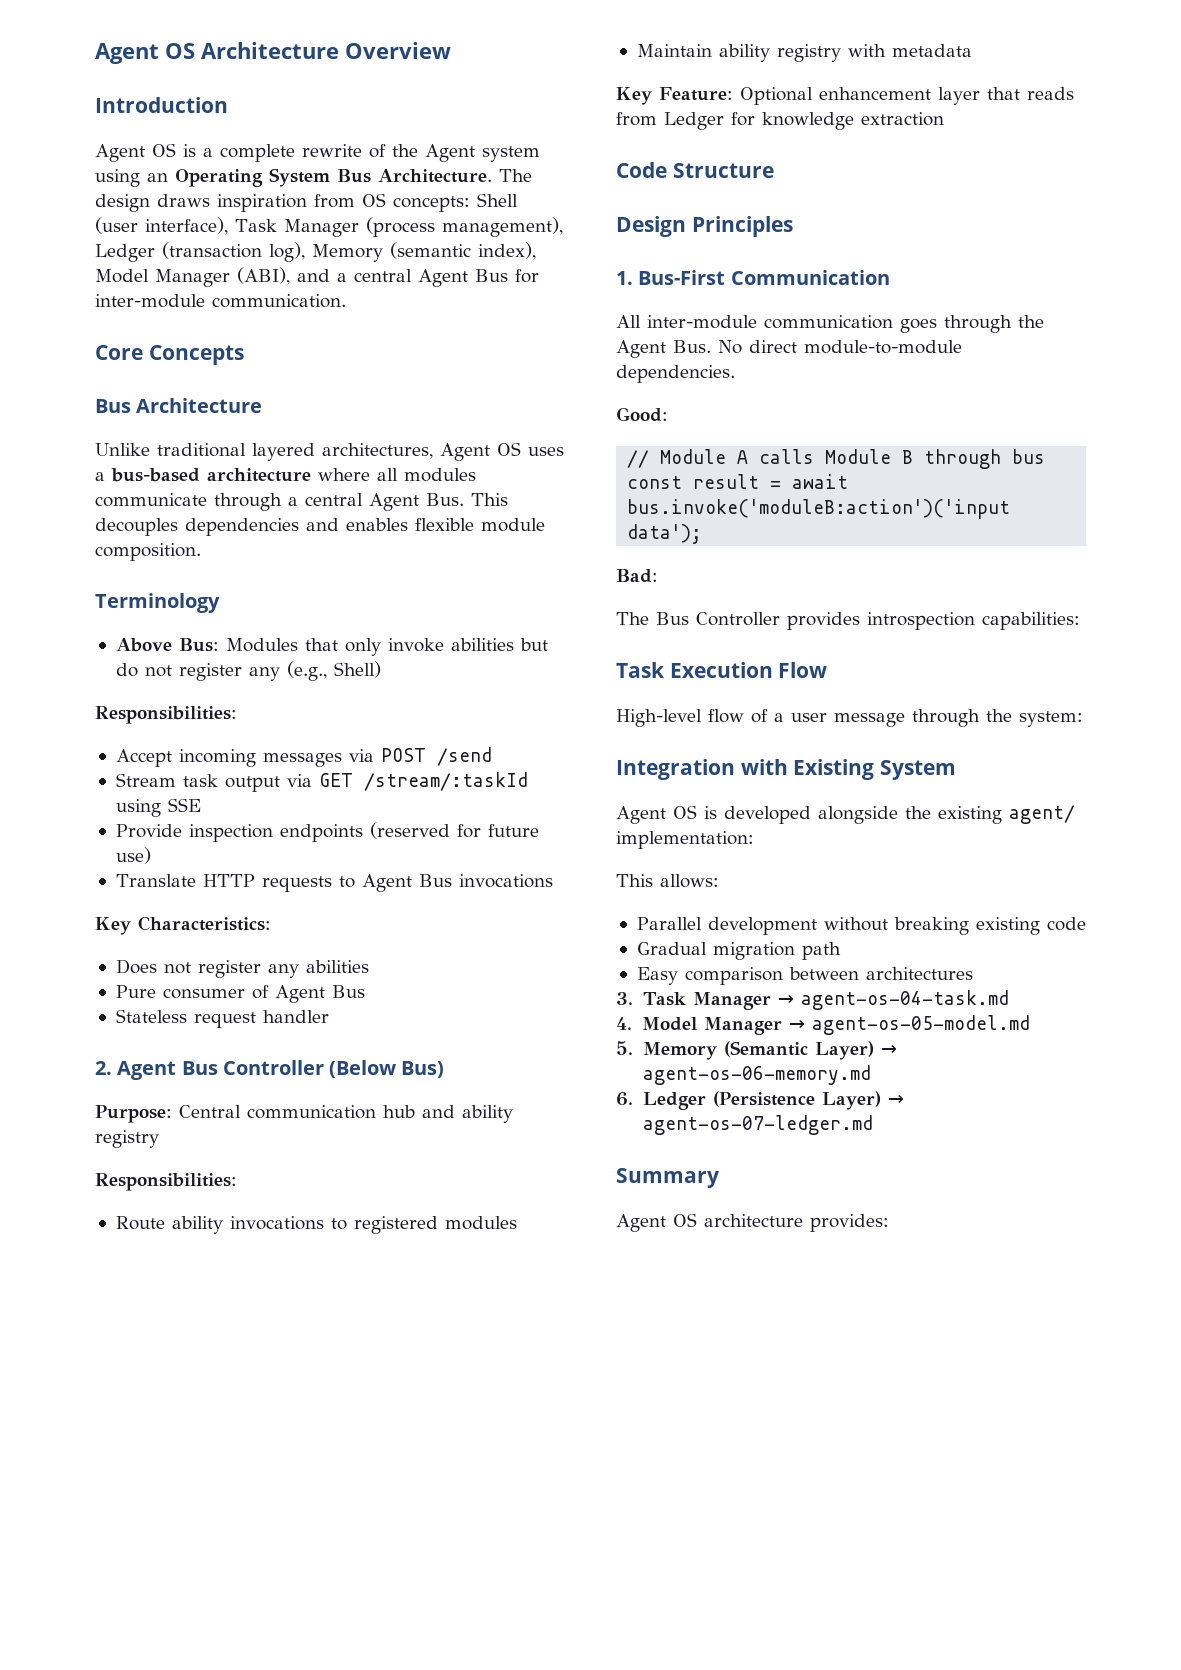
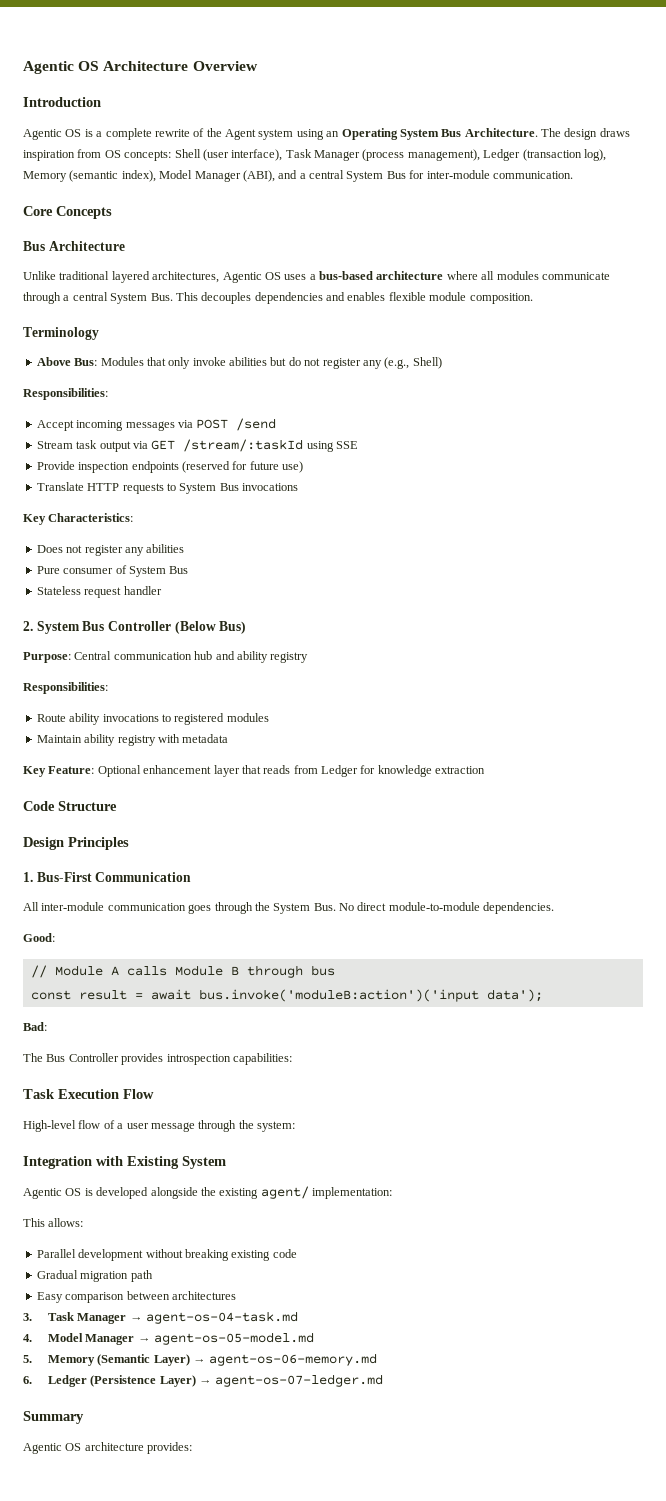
[95,43,159,64] Agent -> [23,61,74,74] Agentic
[95,144,145,162] Agent -> [23,129,62,140] Agentic
[418,269,468,287] Agent -> [346,171,384,182] System
[440,443,490,461] Agent -> [222,272,262,283] Agentic
[369,493,419,511] Agent -> [110,293,148,304] System
[361,874,412,892] Agent -> [179,483,217,494] System
[274,985,325,1003] Agent -> [128,566,166,577] System
[117,1061,177,1080] Agent -> [36,621,80,634] System
[616,340,666,358] Agent -> [273,903,311,914] System
[616,806,666,824] Agent -> [23,1188,62,1199] Agentic
[616,1214,666,1232] Agent -> [23,1443,62,1454] Agentic

